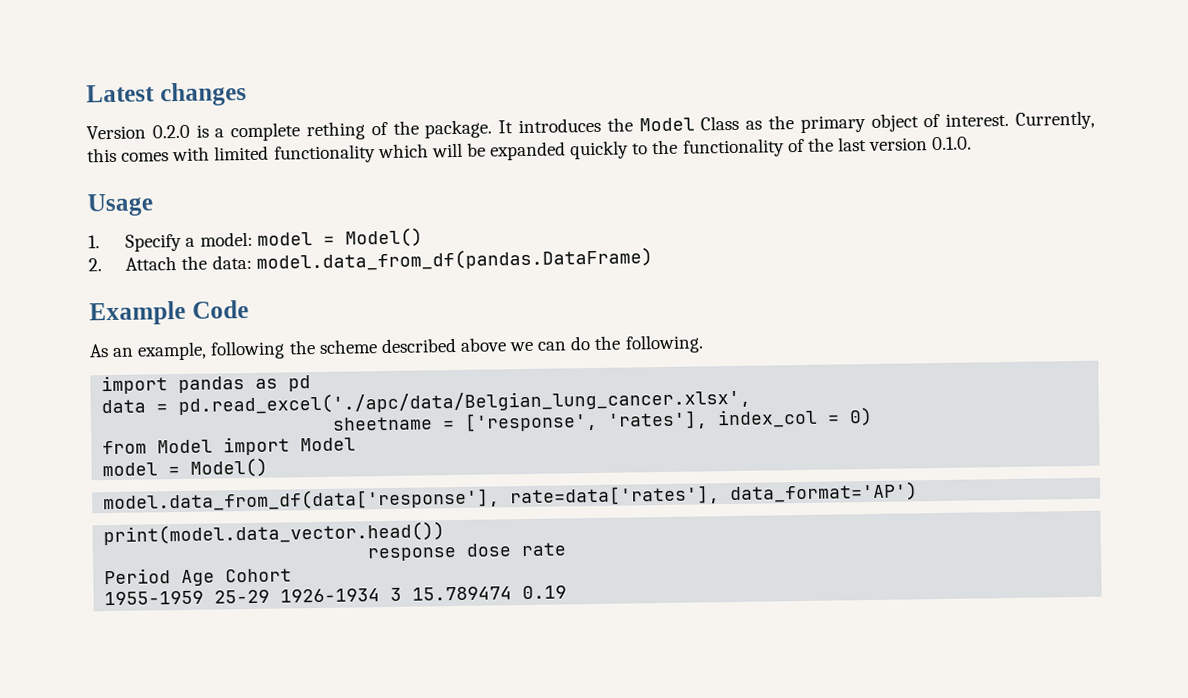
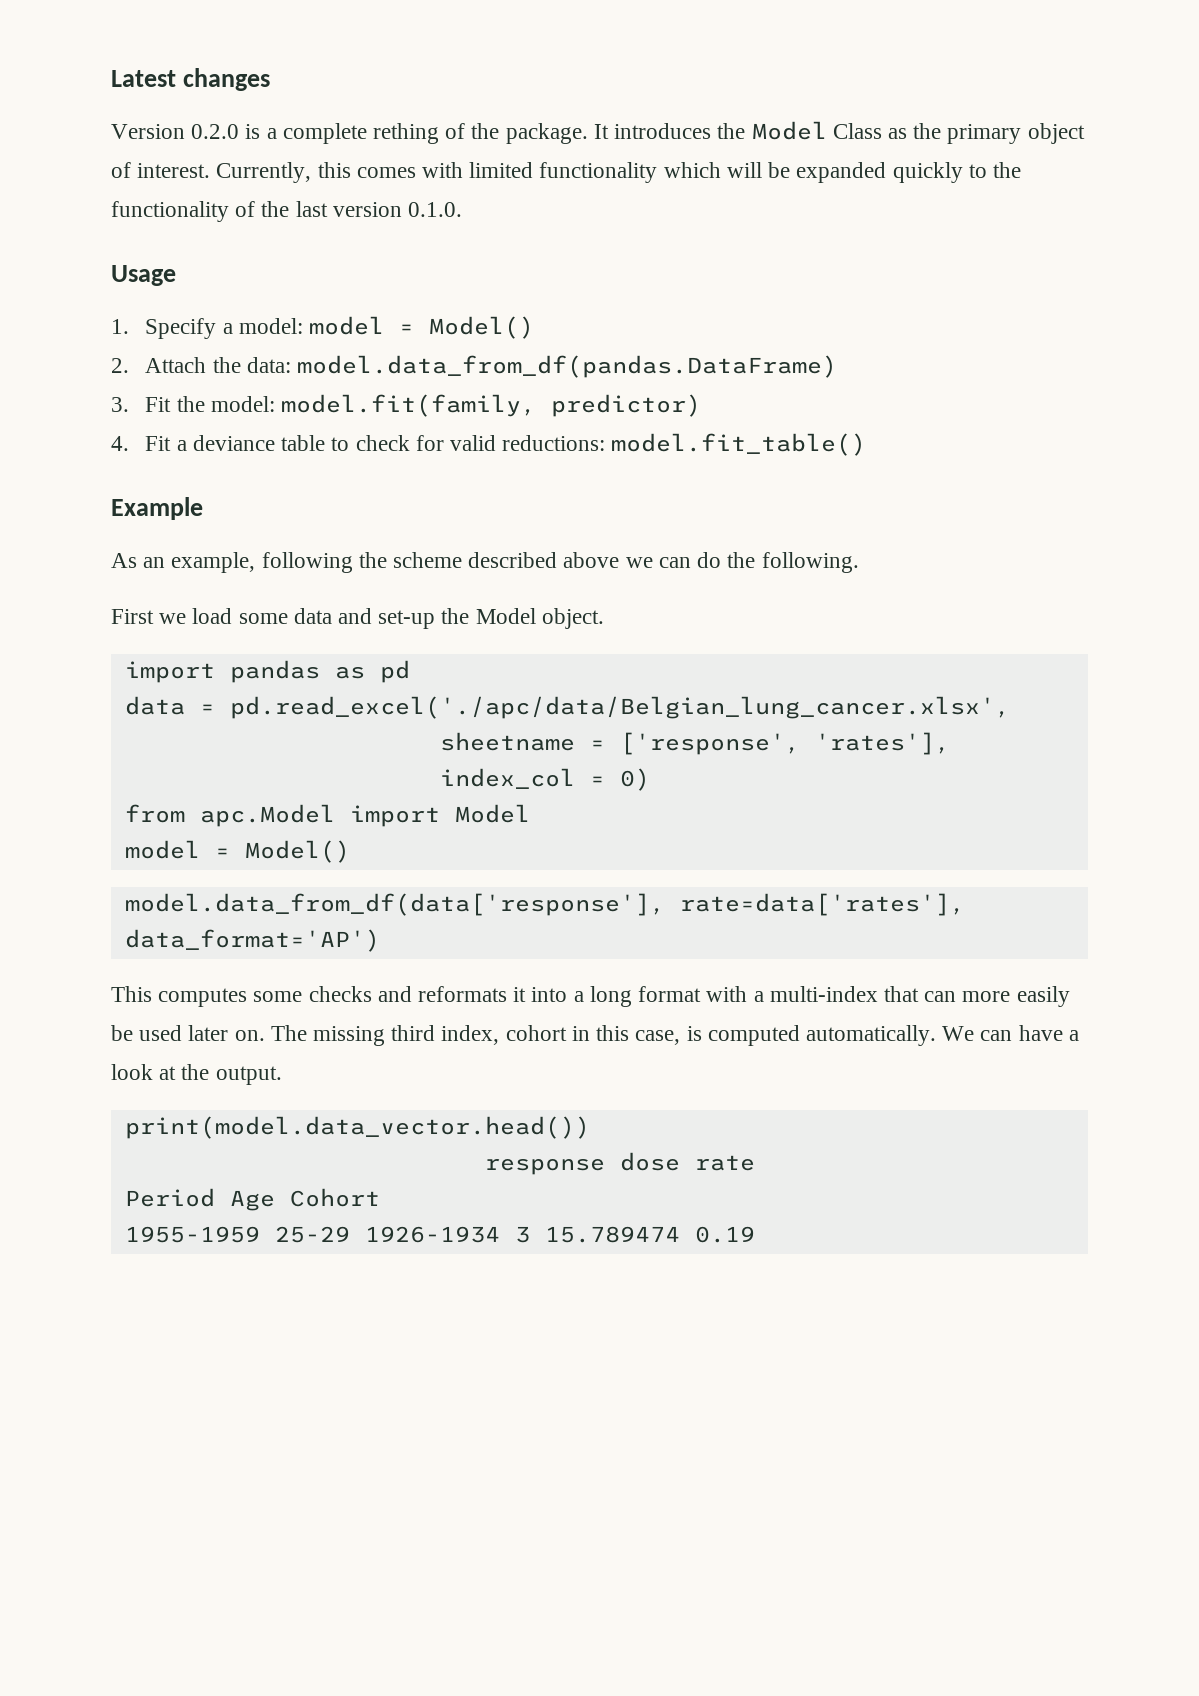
(653, 259) none -> [111,394,702,417] [111,433,867,456] // 3. Fit the model: model.fit(family, predictor) // 4. Fit a deviance table to check for valid reductions: model.fit_table()
[191,300,249,319] Code -> (203, 508) none
(704, 344) none -> [111,608,604,629] // First we load some data and set-up the Model object.
[157,439,214,454] Model -> [199,804,335,827] apc.Model
(919, 492) none -> [111,986,1070,1007] [111,1025,1079,1046] [111,1064,282,1085] // This computes some checks and reformats it into a long format with a multi-index that can more easily be used later on. The missing third index, cohort in this case, is computed automatically. We can have a look at the output.

